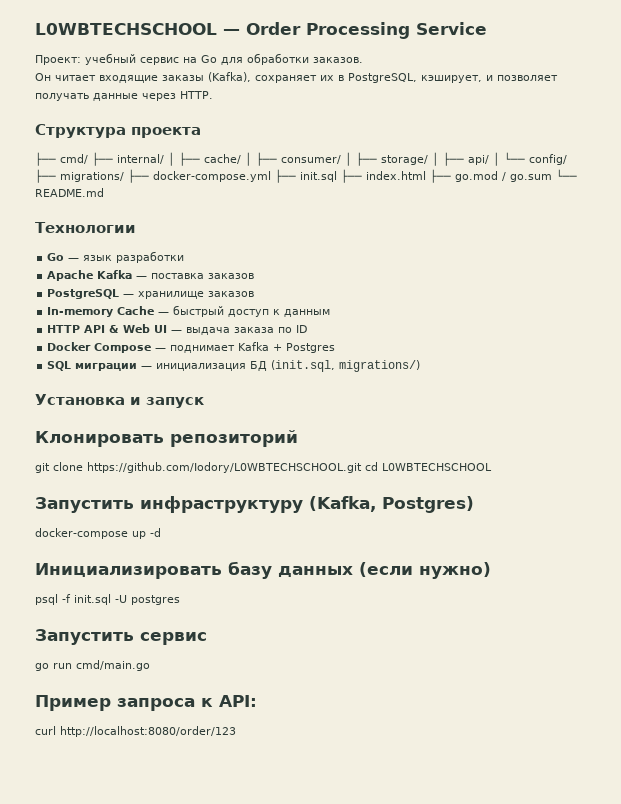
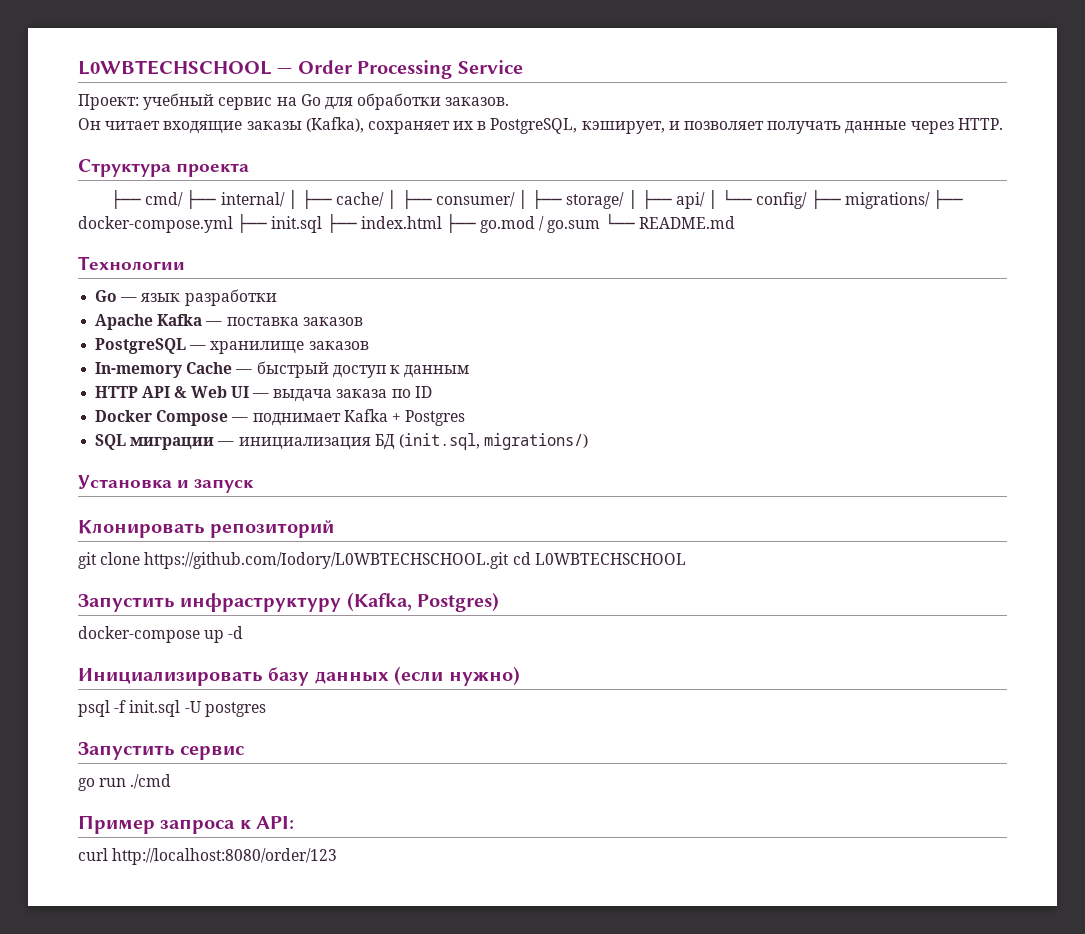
[76,660,150,671] cmd/main.go -> [130,774,172,789] ./cmd

